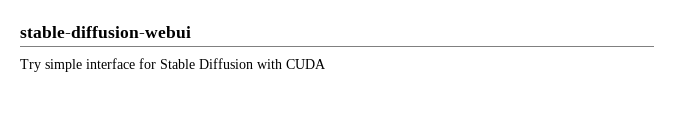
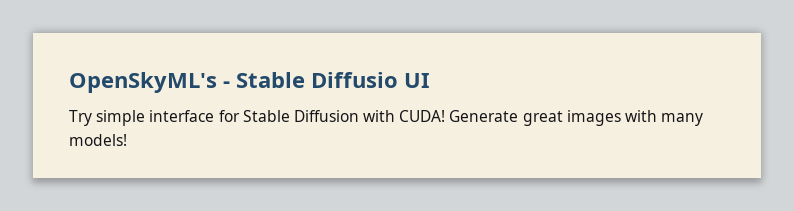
[20,26,191,38] stable-diffusion-webui -> [69,72,430,93] OpenSkyML's - Stable Diffusio UI
[286,59,326,69] CUDA -> [399,110,704,126] [69,134,127,146] CUDA! Generate great images with many models!

